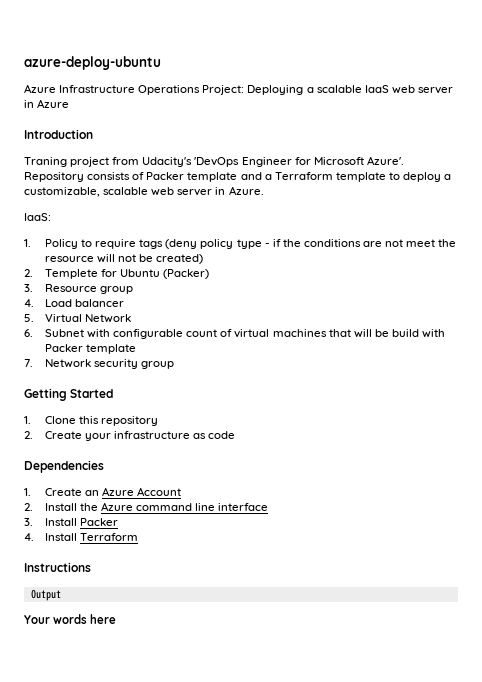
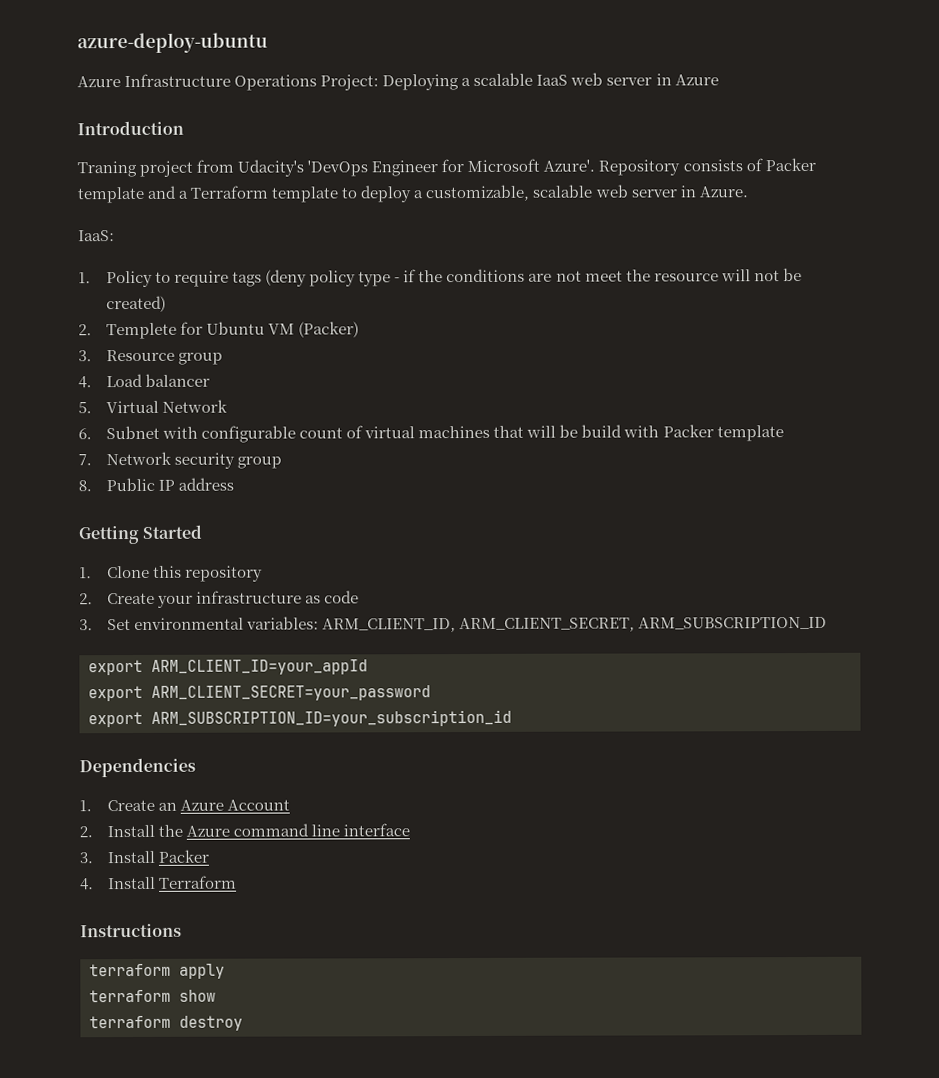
(161, 273) none -> [268,323,296,335] VM
(175, 365) none -> [78,477,235,492] // 8. Public IP address
(236, 435) none -> [79,616,828,633] [88,659,368,676] [88,685,431,702] [88,709,512,728] // 3. Set environmental variables: ARM_CLIENT_ID, ARM_CLIENT_SECRET, ARM_SUBSCRIPTION_ID // export ARM_CLIENT_ID=your_appId // export ARM_CLIENT_SECRET=your_password // export ARM_SUBSCRIPTION_ID=your_subscription_id
[30,589,61,601] [24,614,117,624] Output // Your words here -> [89,963,225,979] [89,989,216,1003] [89,1015,243,1031] terraform apply // terraform show // terraform destroy

